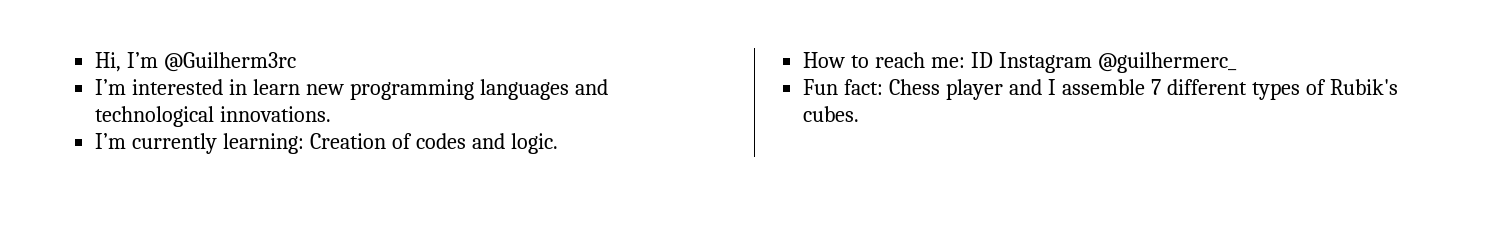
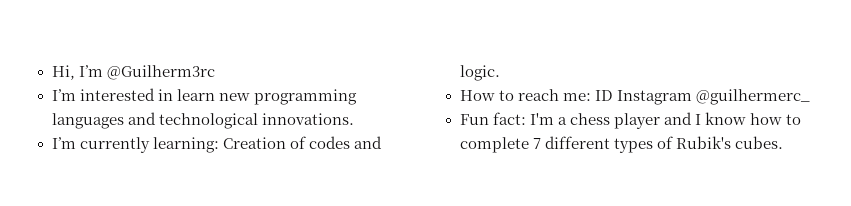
[889,79,1145,100] Chess player and I assemble -> [529,112,801,129] [459,137,529,153] I'm a chess player and I know how to complete

